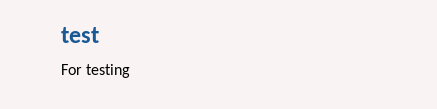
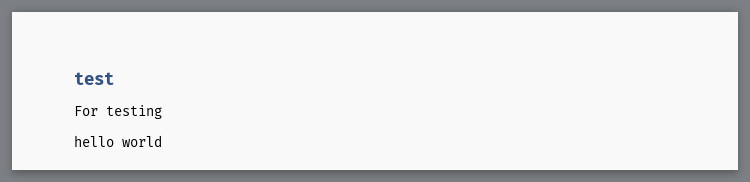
(131, 71) none -> [74,135,162,147] // hello world

